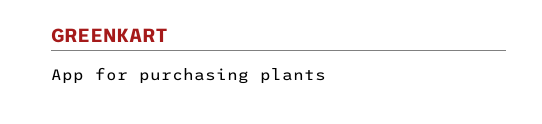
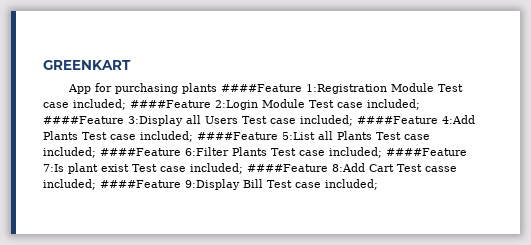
(326, 76) none -> [220,83,463,94] [43,99,420,110] [43,115,475,126] [43,131,430,142] [43,147,467,158] [43,163,457,174] [43,179,378,190] ####Feature 1:Registration Module Test case included; ####Feature 2:Login Module Test case included; ####Feature 3:Display all Users Test case included; ####Feature 4:Add Plants Test case included; ####Feature 5:List all Plants Test case included; ####Feature 6:Filter Plants Test case included; ####Feature 7:Is plant exist Test case included; ####Feature 8:Add Cart Test casse included; ####Feature 9:Display Bill Test case included;

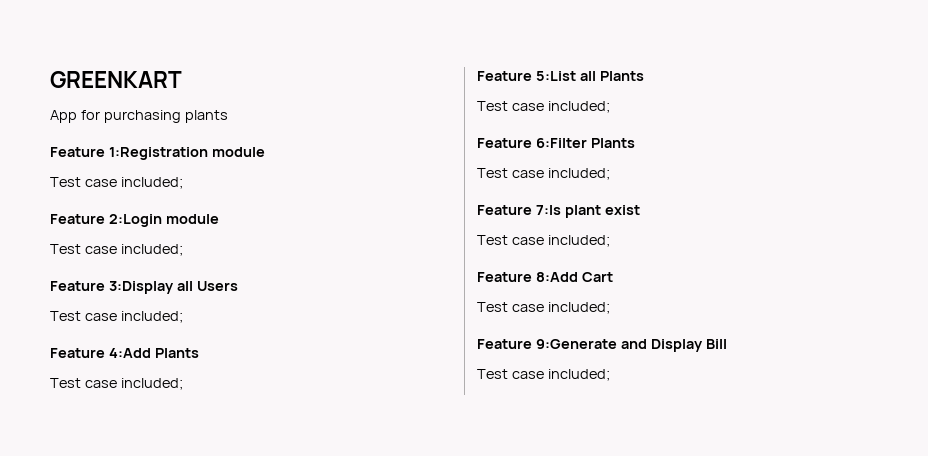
[220,83,463,94] [43,99,420,110] [43,116,124,124] ####Feature 1:Registration Module Test case included; ####Feature 2:Login Module Test case included; ####Feature -> [50,147,265,160] [50,177,183,189] [50,214,219,227] [50,244,183,256] [50,281,105,291] // Feature 1:Registration module // Test case included; // Feature 2:Login module // Test case included; // Feature
[242,115,438,126] Test case included; ####Feature -> [50,311,183,323] [50,348,105,358] // Test case included; // Feature
[82,131,278,142] Test case included; ####Feature -> [50,378,183,390] [477,71,532,81] // Test case included; // Feature
[376,132,430,140] [43,147,181,158] Test case included; ####Feature -> [477,101,610,113] [477,138,532,148] // Test case included; // Feature
[271,147,467,158] Test case included; ####Feature -> [477,168,610,180] [477,205,532,215] // Test case included; // Feature
[132,163,328,174] Test case included; ####Feature -> [477,235,610,247] [477,272,532,282] // Test case included; // Feature
[397,164,457,172] [43,179,263,190] Test casse included; ####Feature 9:Display Bill -> [477,302,610,314] [477,339,727,352] // Test case included; // Feature 9:Generate and Display Bill //

